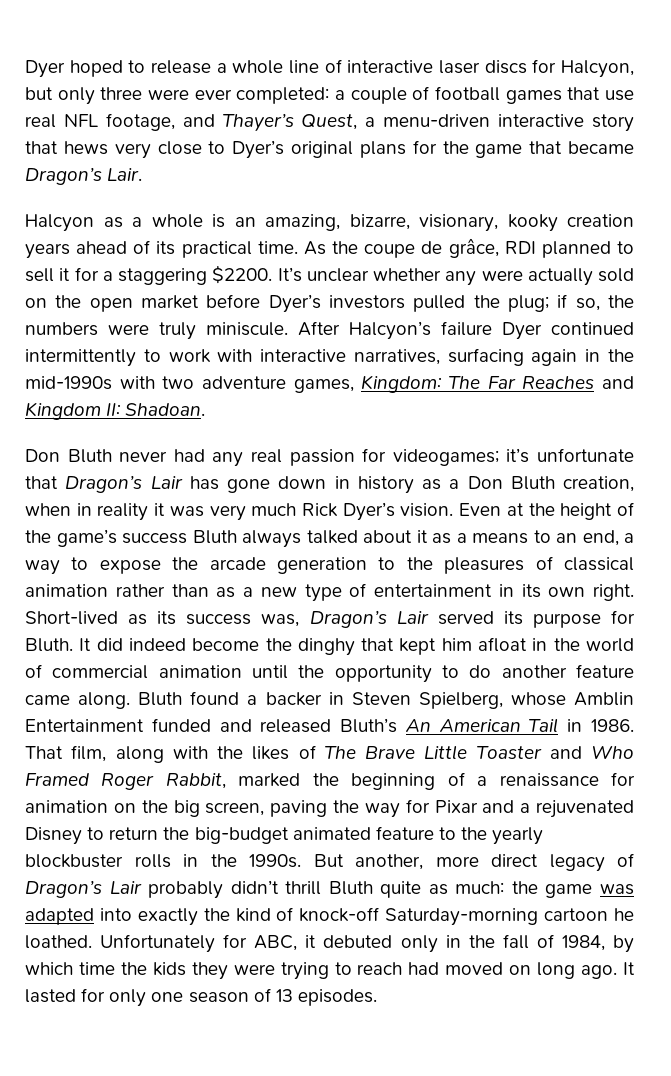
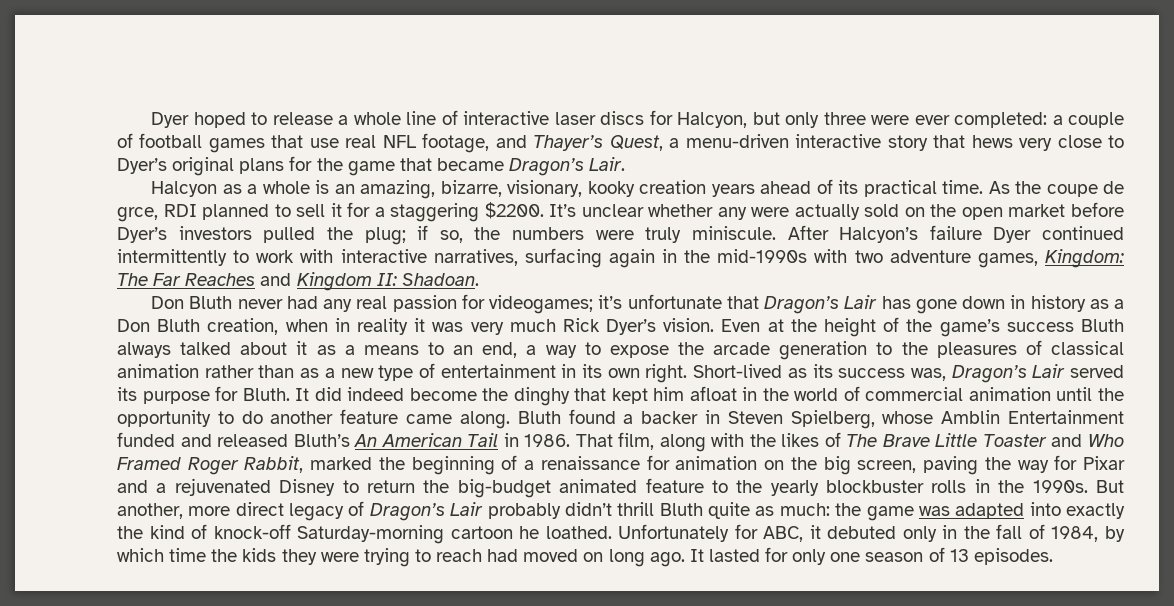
[448,238,499,258] grâce, -> [117,207,158,222] grce,

